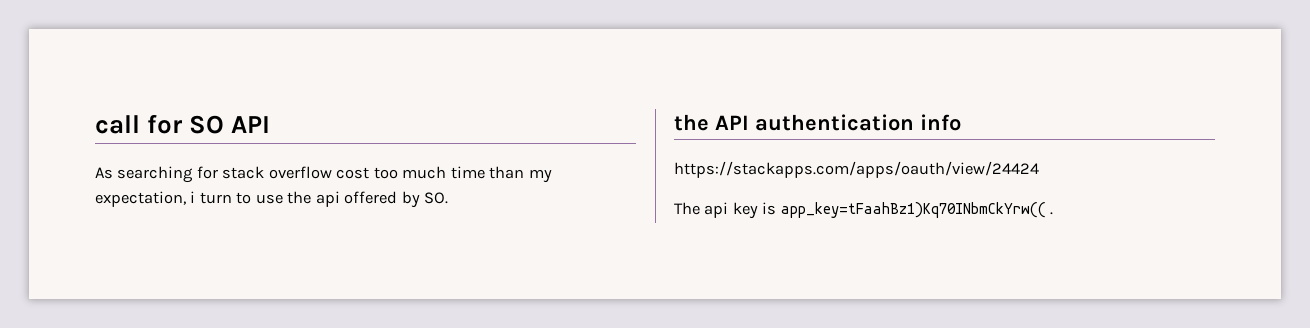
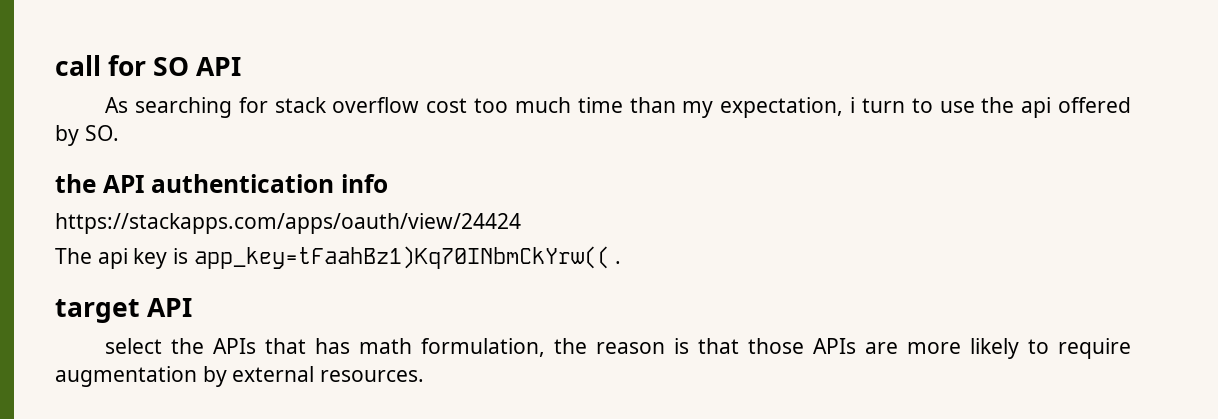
(1054, 213) none -> [55,298,193,323] [105,338,1131,359] [55,366,425,387] // target API // select the APIs that has math formulation, the reason is that those APIs are more likely to require augmentation by external resources.

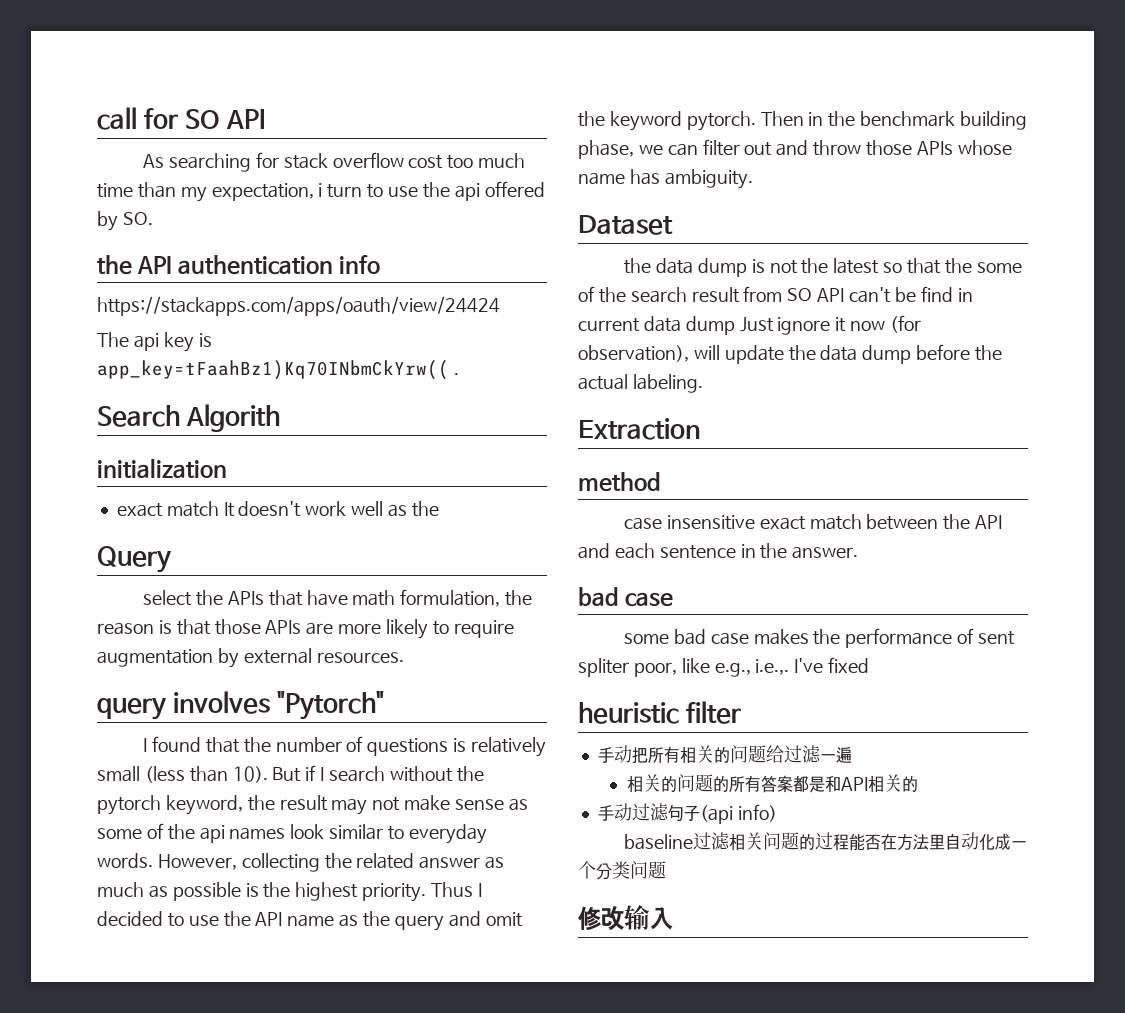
[55,298,193,323] target API -> [97,404,280,432] [97,458,227,478] [116,501,439,517] [97,546,172,573] Search Algorith // initialization // exact match It doesn't work well as the // Query
[315,338,351,354] has -> [306,590,348,606] have
(425, 376) none -> [97,691,384,720] [143,736,546,757] [97,765,484,783] [97,795,528,815] [97,823,487,844] [97,853,505,872] [97,882,482,902] [97,911,523,931] [578,111,1028,131] [578,139,1012,159] [578,169,753,189] [578,215,673,235] [624,258,1022,277] [578,286,973,303] [578,315,922,335] [578,344,1003,364] [578,374,703,393] [578,418,700,440] [578,472,661,492] [624,514,1003,530] [578,543,859,559] [578,587,674,607] [624,628,1016,648] [578,657,870,677] [578,701,741,724] [597,745,852,764] [626,774,918,793] [597,803,777,824] [624,832,1028,851] [578,861,666,880] [578,905,673,931] // query involves "Pytorch" // I found that the number of questions is relatively small (less than 10). But if I search without the pytorch keyword, the result may not make sense as some of the api names look similar to everyday words. However, collecting the related answer as much as possible is the highest priority. Thus I decided to use the API name as the query and omit the keyword pytorch. Then in the benchmark building phase, we can filter out and throw those APIs whose name has ambiguity. // Dataset // the data dump is not the latest so that the some of the search result from SO API can't be find in current data dump Just ignore it now (for observation), will update the data dump before the actual labeling. // Extraction // method // case insensitive exact match between the API and each sentence in the answer. // bad case // some bad case makes the performance of sent spliter poor, like e.g., i.e.,. I've fixed // heuristic filter // 手动把所有相关的问题给过滤一遍 // 相关的问题的所有答案都是和API相关的 // 手动过滤句子(api info) // baseline过滤相关问题的过程能否在方法里自动化成一个分类问题 // 修改输入

